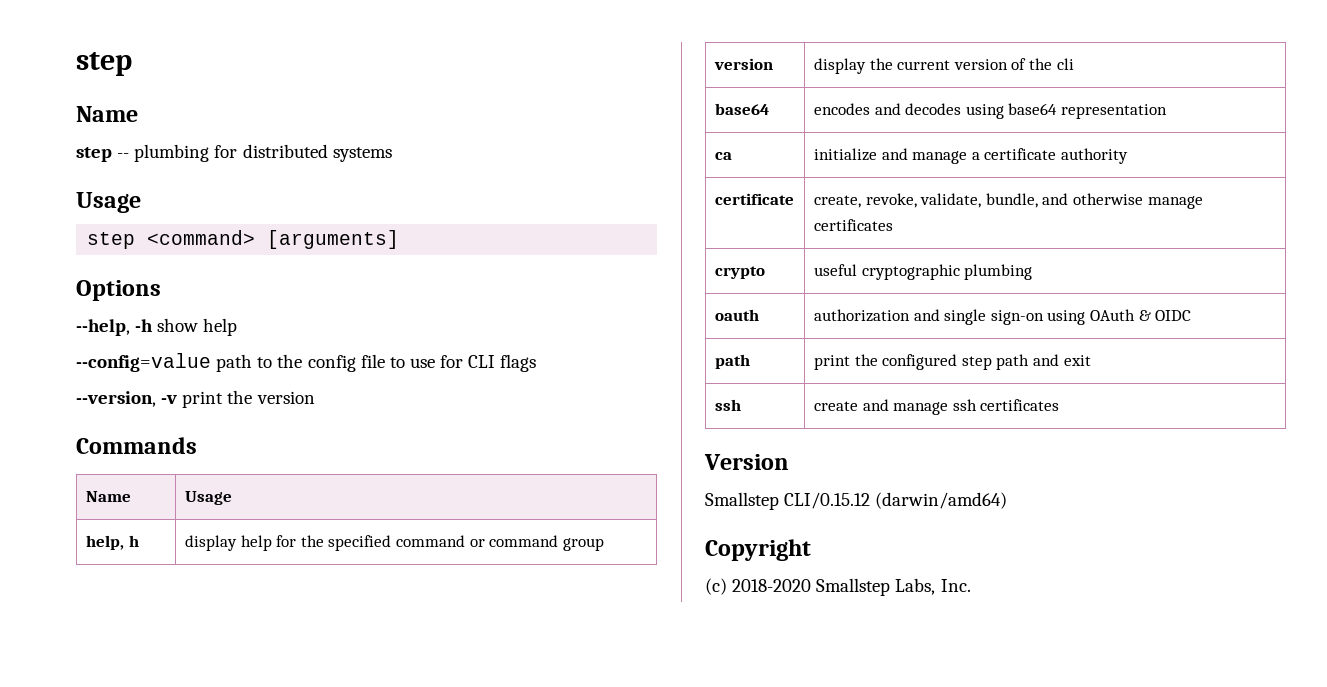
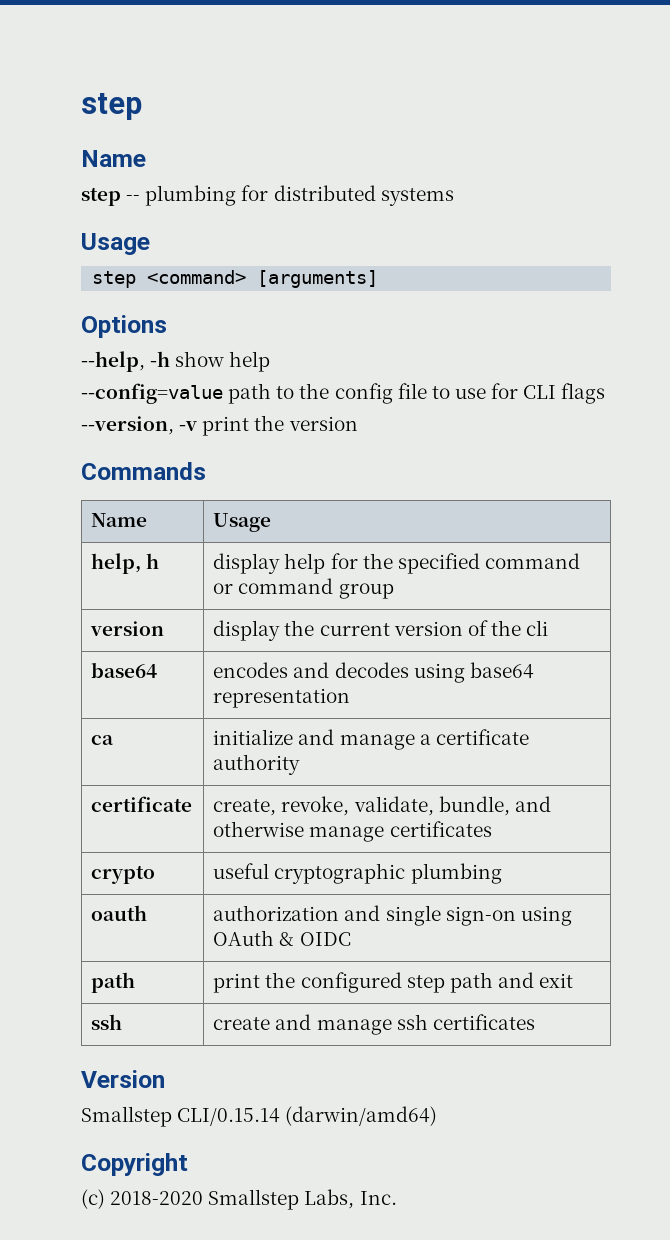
[784,492,871,509] CLI/0.15.12 -> [177,1108,281,1126] CLI/0.15.14

